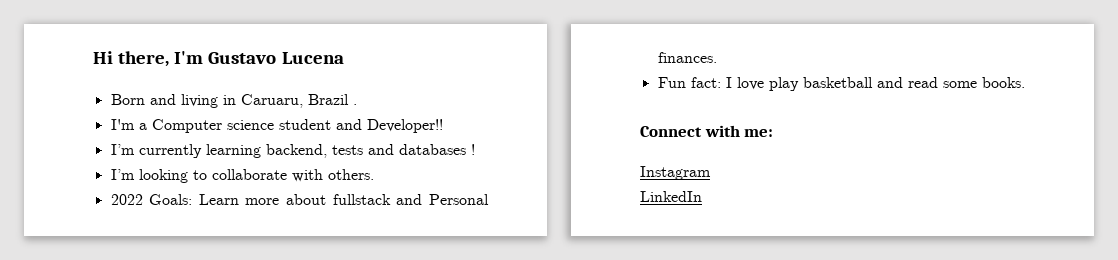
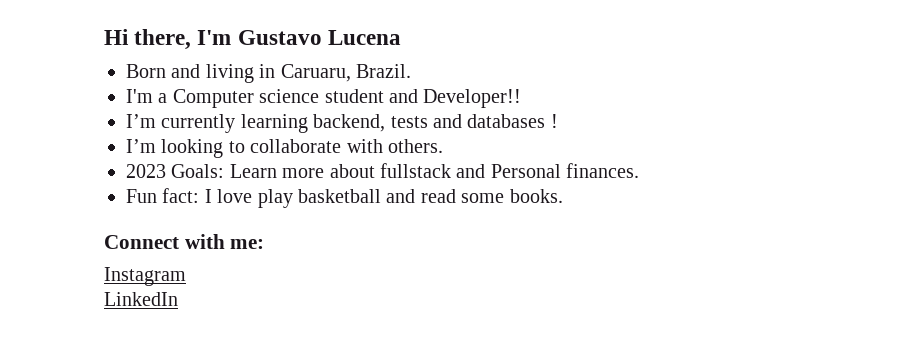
[307,94,357,105] Brazil . -> [356,64,411,78] Brazil.
[110,194,143,205] 2022 -> [126,164,166,178] 2023

